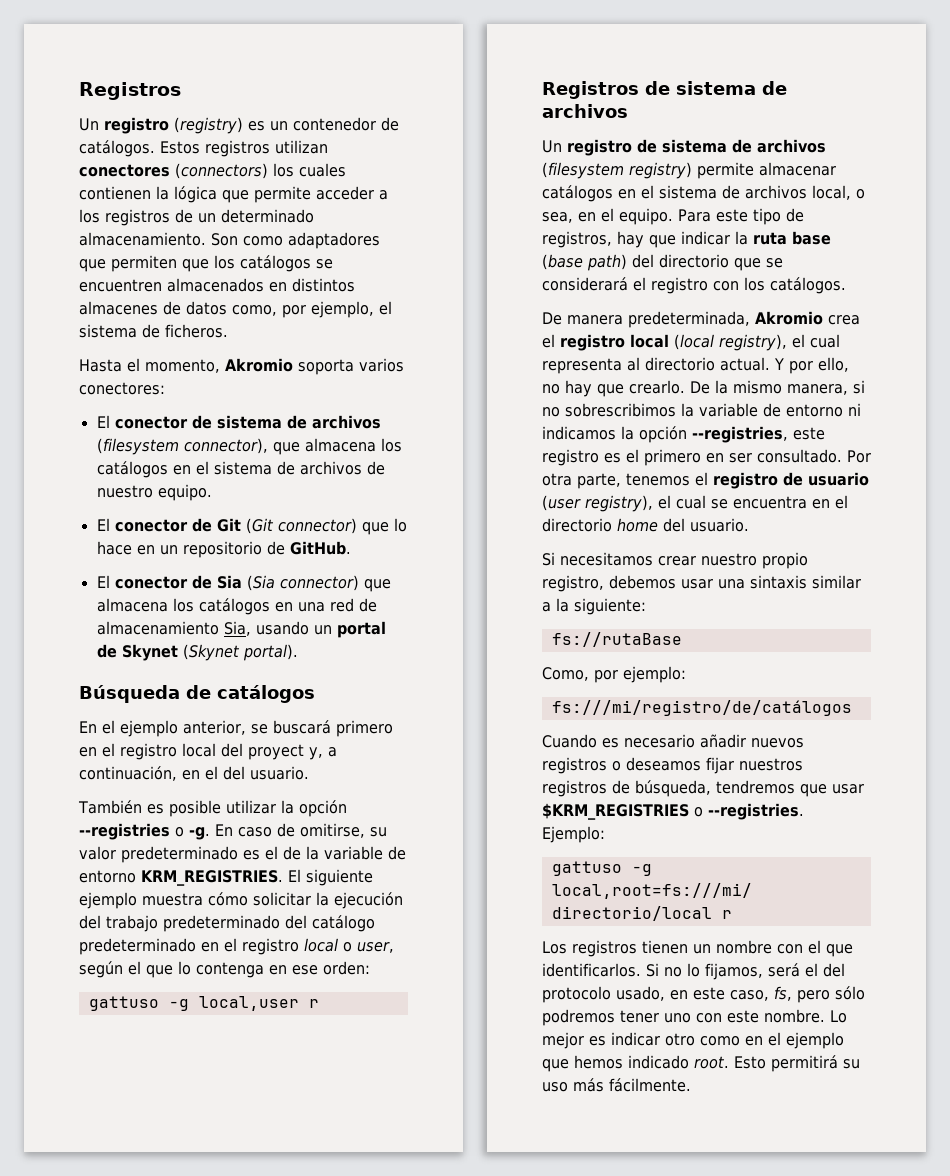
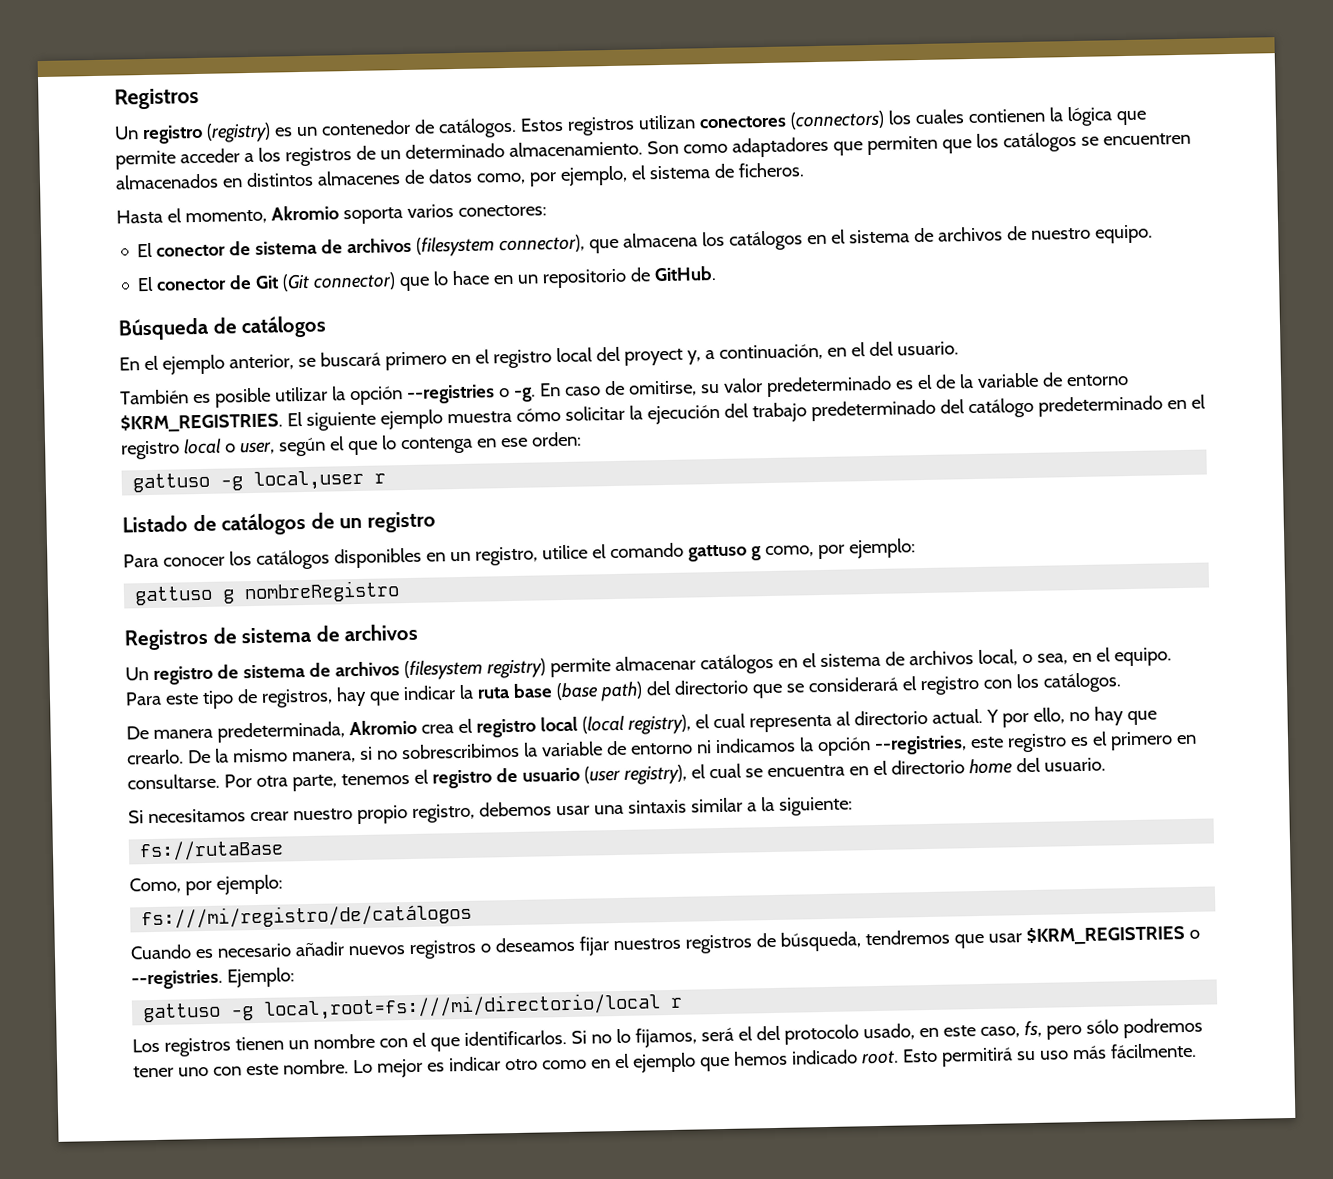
[96,575,391,592] [96,598,377,615] [96,621,386,638] [96,644,298,661] // El conector de Sia (Sia connector) que almacena los catálogos en una red de almacenamiento Sia, usando un portal de Skynet (Skynet portal). -> (718, 273) none
[141,870,283,886] KRM_REGISTRIES. -> [120,412,283,433] $KRM_REGISTRIES.
(319, 1003) none -> [122,511,436,536] [123,538,916,570] [134,580,401,606] // Listado de catálogos de un registro // Para conocer los catálogos disponibles en un registro, utilice el comando gattuso g como, por ejemplo: // gattuso g nombreRegistro
[729,449,842,463] ser consultado. -> [127,773,220,790] consultarse.

